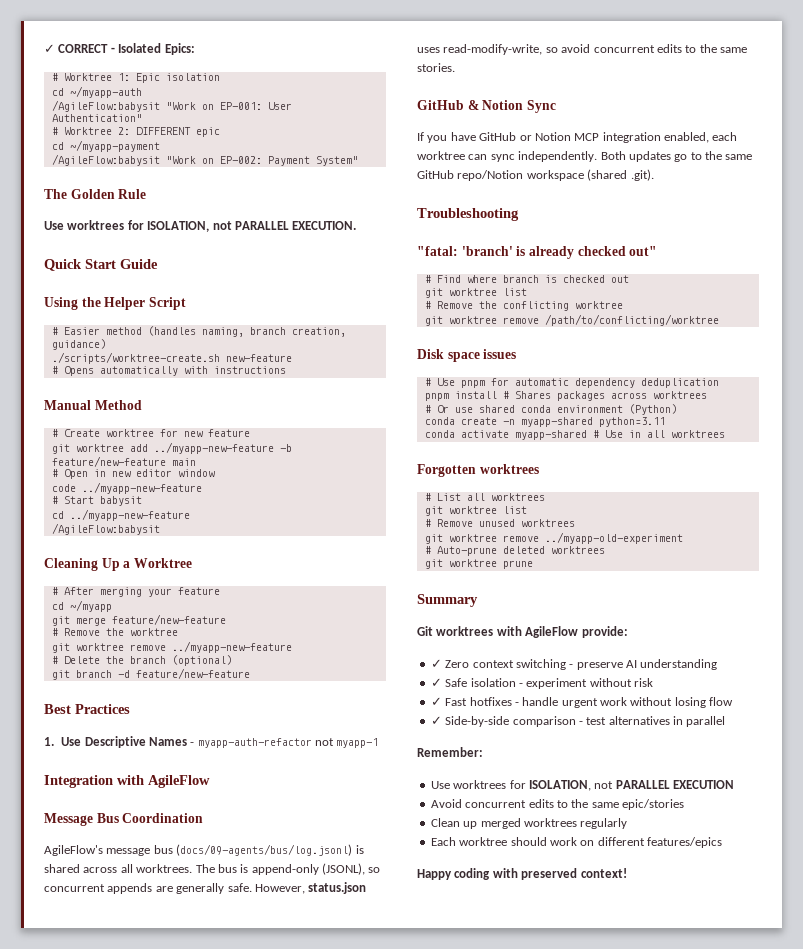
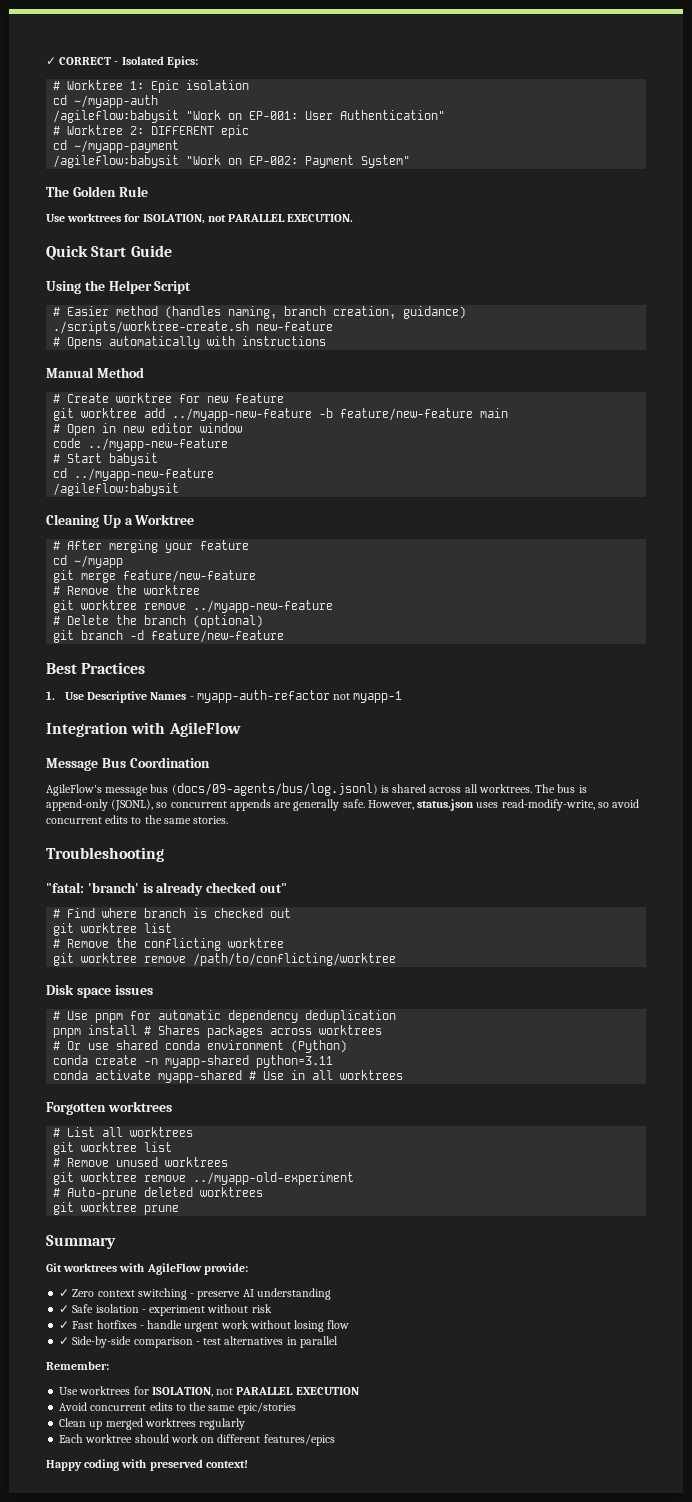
[51,100,160,112] /AgileFlow:babysit -> [53,110,180,123] /agileflow:babysit
[51,154,160,166] /AgileFlow:babysit -> [53,155,180,168] /agileflow:babysit
[51,523,160,535] /AgileFlow:babysit -> [53,483,180,496] /agileflow:babysit
[417,100,556,113] [417,132,738,143] [417,151,753,162] [417,169,654,181] // GitHub & Notion Sync // If you have GitHub or Notion MCP integration enabled, each worktree can sync independently. Both updates go to the same GitHub repo/Notion workspace (shared .git). -> (229, 820) none

